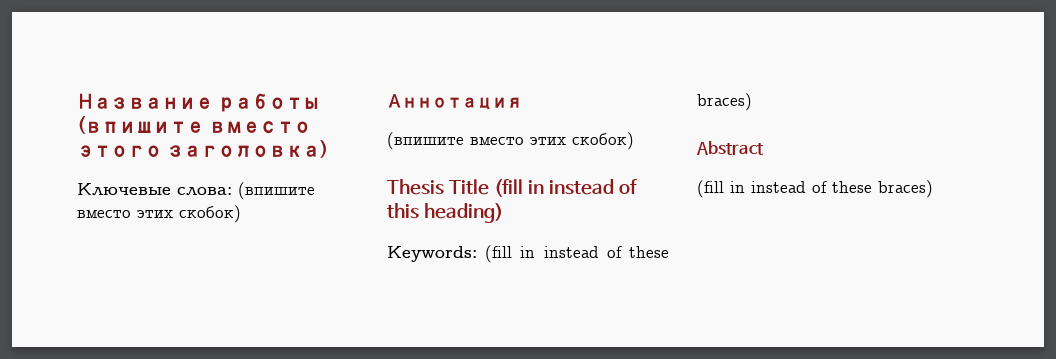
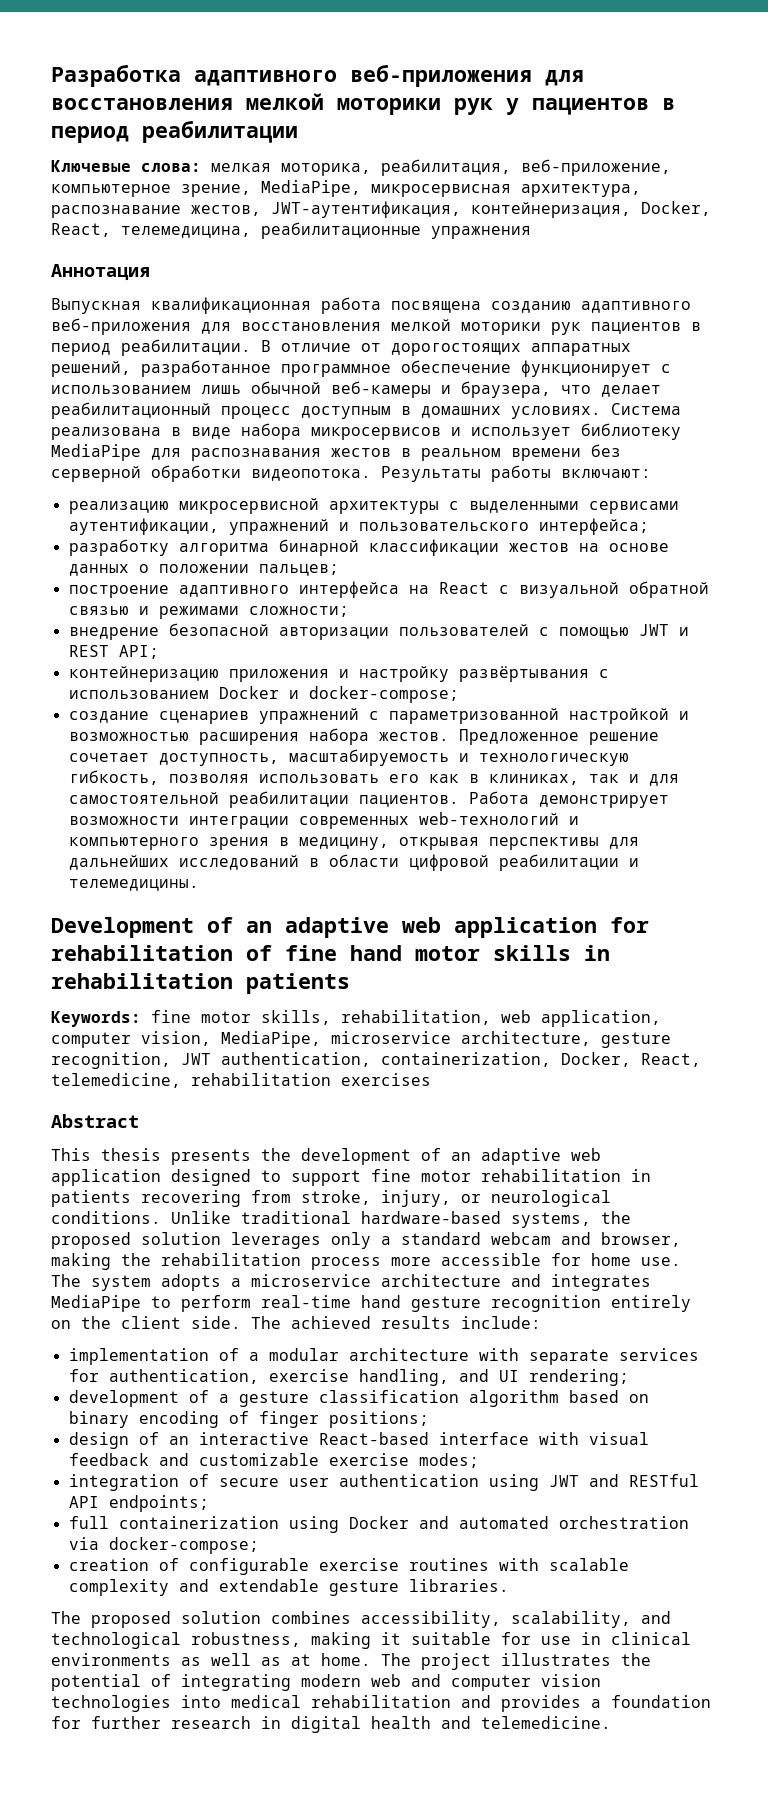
[77,93,320,112] [77,116,311,134] [77,140,328,158] [77,182,315,200] [77,205,241,223] [387,94,522,110] [387,132,634,150] [387,179,637,197] [387,203,503,223] [387,245,669,263] [697,93,752,111] [696,141,764,155] [697,180,933,198] Название работы (впишите вместо этого заголовка) // Ключевые слова: (впишите вместо этих скобок) // Аннотация // (впишите вместо этих скобок) // Thesis Title (fill in instead of this heading) // Keywords: (fill in instead of these braces) // Abstract // (fill in instead of these braces) -> [51,64,584,87] [51,93,675,115] [51,120,298,143] [51,159,671,176] [51,180,641,197] [51,201,711,218] [51,222,531,239] [51,264,150,281] [51,297,691,314] [51,318,701,335] [51,339,631,356] [51,360,671,377] [51,381,661,398] [51,402,681,419] [51,423,681,440] [51,444,621,461] [51,465,651,482] [68,498,679,514] [68,518,649,535] [68,539,669,556] [68,564,339,576] [68,581,709,598] [68,606,349,619] [68,623,689,640] [68,645,159,659] [68,666,609,682] [68,686,459,703] [68,708,689,724] [68,728,659,745] [68,749,629,766] [68,770,679,786] [68,791,669,808] [68,812,579,829] [68,837,639,850] [68,854,639,871] [68,879,199,891] [51,917,649,938] [51,945,610,961] [51,973,350,994] [51,1010,661,1027] [51,1031,671,1048] [51,1052,701,1069] [51,1073,431,1088] [51,1114,139,1128] [51,1148,601,1165] [51,1169,651,1186] [51,1190,611,1207] [51,1211,631,1228] [51,1232,681,1249] [51,1253,681,1270] [51,1274,651,1291] [51,1295,691,1312] [51,1316,541,1329] [68,1348,699,1365] [68,1369,629,1386] [68,1390,649,1407] [68,1411,429,1428] [68,1432,649,1449] [68,1453,479,1468] [68,1474,699,1491] [68,1495,209,1512] [68,1516,689,1533] [68,1537,259,1554] [68,1558,629,1575] [68,1579,509,1596] [51,1611,671,1628] [51,1632,691,1649] [51,1653,651,1670] [51,1674,601,1691] [51,1695,711,1712] [51,1716,611,1733] Разработка адаптивного веб-приложения для восстановления мелкой моторики рук у пациентов в период реабилитации // Ключевые слова: мелкая моторика, реабилитация, веб-приложение, компьютерное зрение, MediaPipe, микросервисная архитектура, распознавание жестов, JWT-аутентификация, контейнеризация, Docker, React, телемедицина, реабилитационные упражнения // Аннотация // Выпускная квалификационная работа посвящена созданию адаптивного веб-приложения для восстановления мелкой моторики рук пациентов в период реабилитации. В отличие от дорогостоящих аппаратных решений, разработанное программное обеспечение функционирует с использованием лишь обычной веб-камеры и браузера, что делает реабилитационный процесс доступным в домашних условиях. Система реализована в виде набора микросервисов и использует библиотеку MediaPipe для распознавания жестов в реальном времени без серверной обработки видеопотока. Результаты работы включают: // реализацию микросервисной архитектуры с выделенными сервисами аутентификации, упражнений и пользовательского интерфейса; // разработку алгоритма бинарной классификации жестов на основе данных о положении пальцев; // построение адаптивного интерфейса на React с визуальной обратной связью и режимами сложности; // внедрение безопасной авторизации пользователей с помощью JWT и REST API; // контейнеризацию приложения и настройку развёртывания с использованием Docker и docker-compose; // создание сценариев упражнений с параметризованной настройкой и возможностью расширения набора жестов. Предложенное решение сочетает доступность, масштабируемость и технологическую гибкость, позволяя использовать его как в клиниках, так и для самостоятельной реабилитации пациентов. Работа демонстрирует возможности интеграции современных web-технологий и компьютерного зрения в медицину, открывая перспективы для дальнейших исследований в области цифровой реабилитации и телемедицины. // Development of an adaptive web application for rehabilitation of fine hand motor skills in rehabilitation patients // Keywords: fine motor skills, rehabilitation, web application, computer vision, MediaPipe, microservice architecture, gesture recognition, JWT authentication, containerization, Docker, React, telemedicine, rehabilitation exercises // Abstract // This thesis presents the development of an adaptive web application designed to support fine motor rehabilitation in patients recovering from stroke, injury, or neurological conditions. Unlike traditional hardware-based systems, the proposed solution leverages only a standard webcam and browser, making the rehabilitation process more accessible for home use. The system adopts a microservice architecture and integrates MediaPipe to perform real-time hand gesture recognition entirely on the client side. The achieved results include: // implementation of a modular architecture with separate services for authentication, exercise handling, and UI rendering; // development of a gesture classification algorithm based on binary encoding of finger positions; // design of an interactive React-based interface with visual feedback and customizable exercise modes; // integration of secure user authentication using JWT and RESTful API endpoints; // full containerization using Docker and automated orchestration via docker-compose; // creation of configurable exercise routines with scalable complexity and extendable gesture libraries. // The proposed solution combines accessibility, scalability, and technological robustness, making it suitable for use in clinical environments as well as at home. The project illustrates the potential of integrating modern web and computer vision technologies into medical rehabilitation and provides a foundation for further research in digital health and telemedicine.

